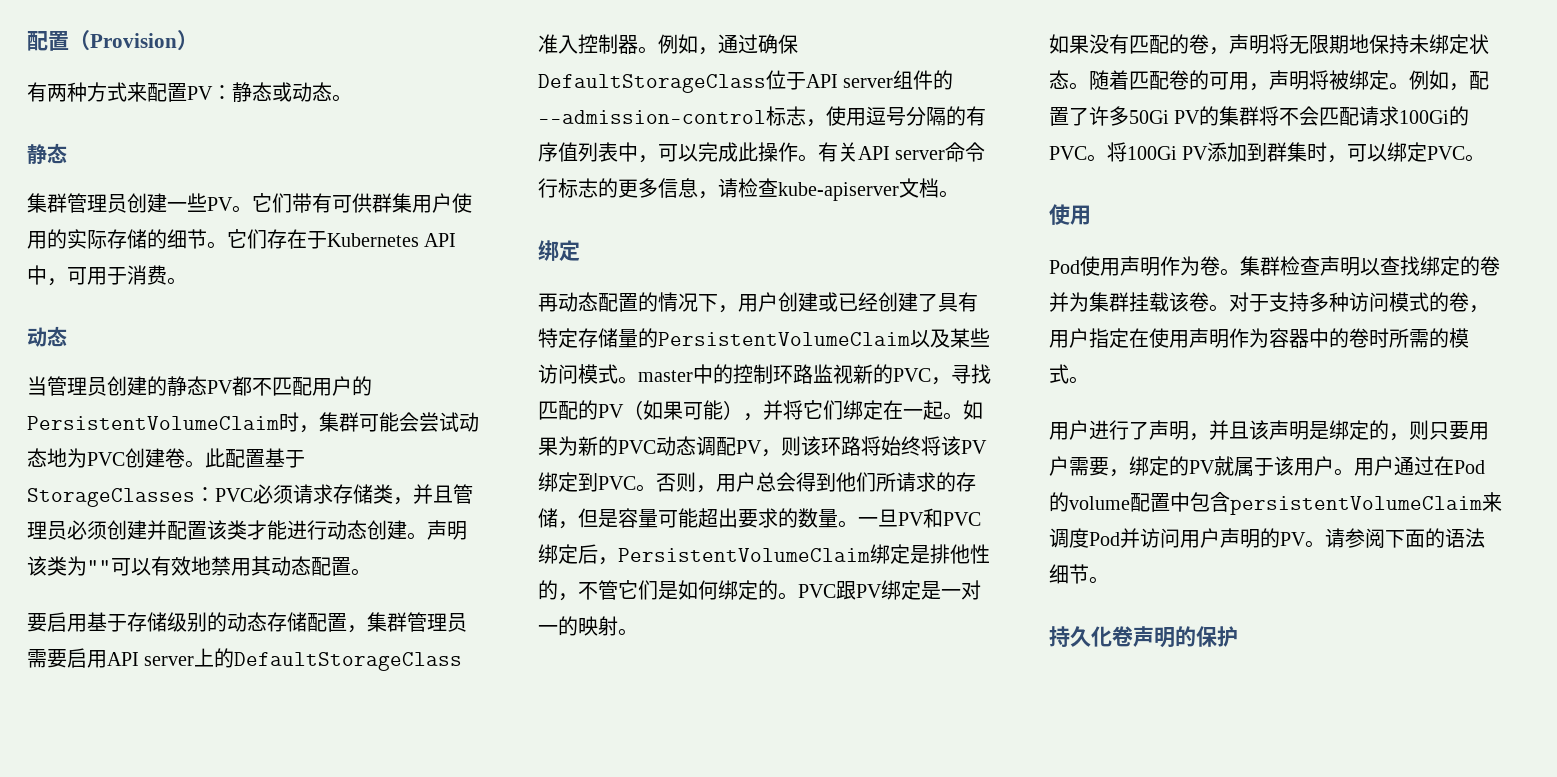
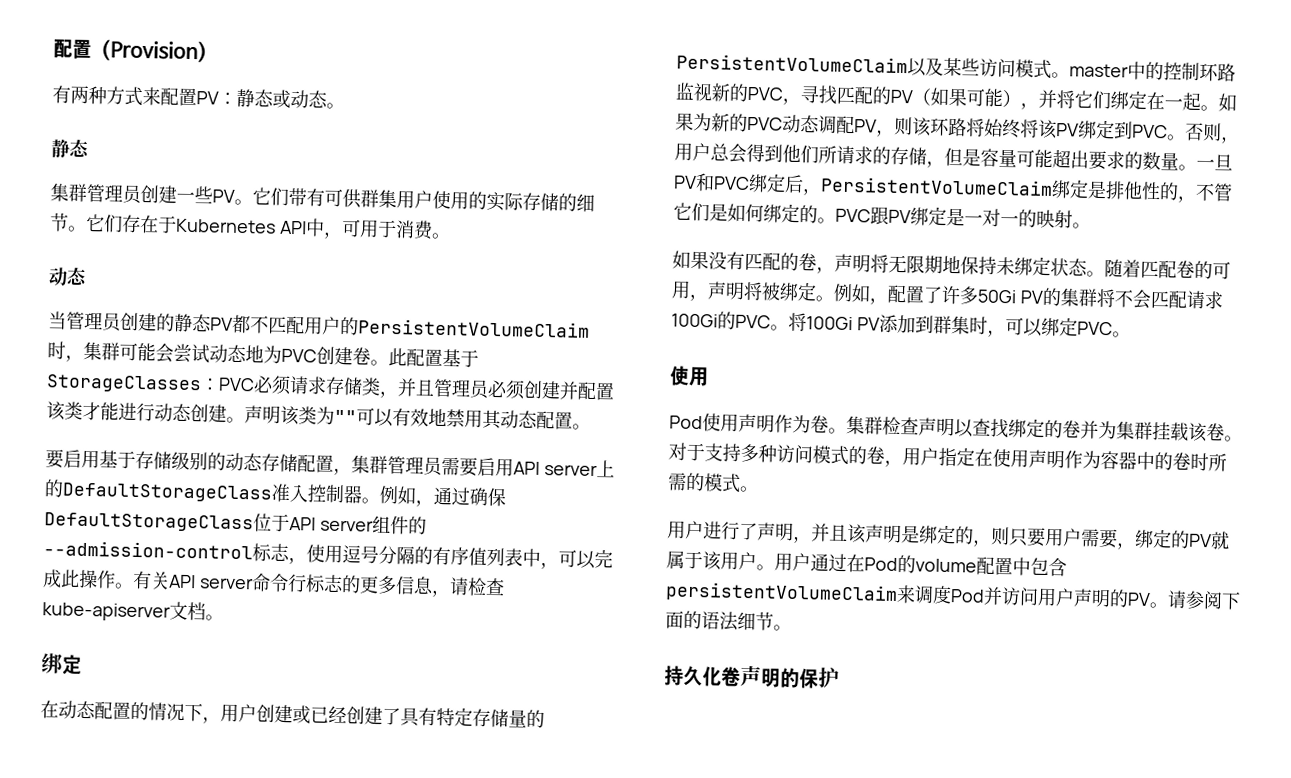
[538,293,558,312] 再 -> [40,700,59,719] 在

